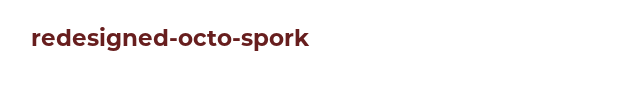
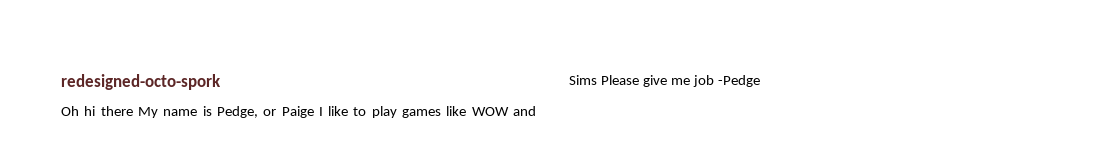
(310, 39) none -> [61,106,536,118] [569,75,760,87] // Oh hi there My name is Pedge, or Paige I like to play games like WOW and Sims Please give me job -Pedge

